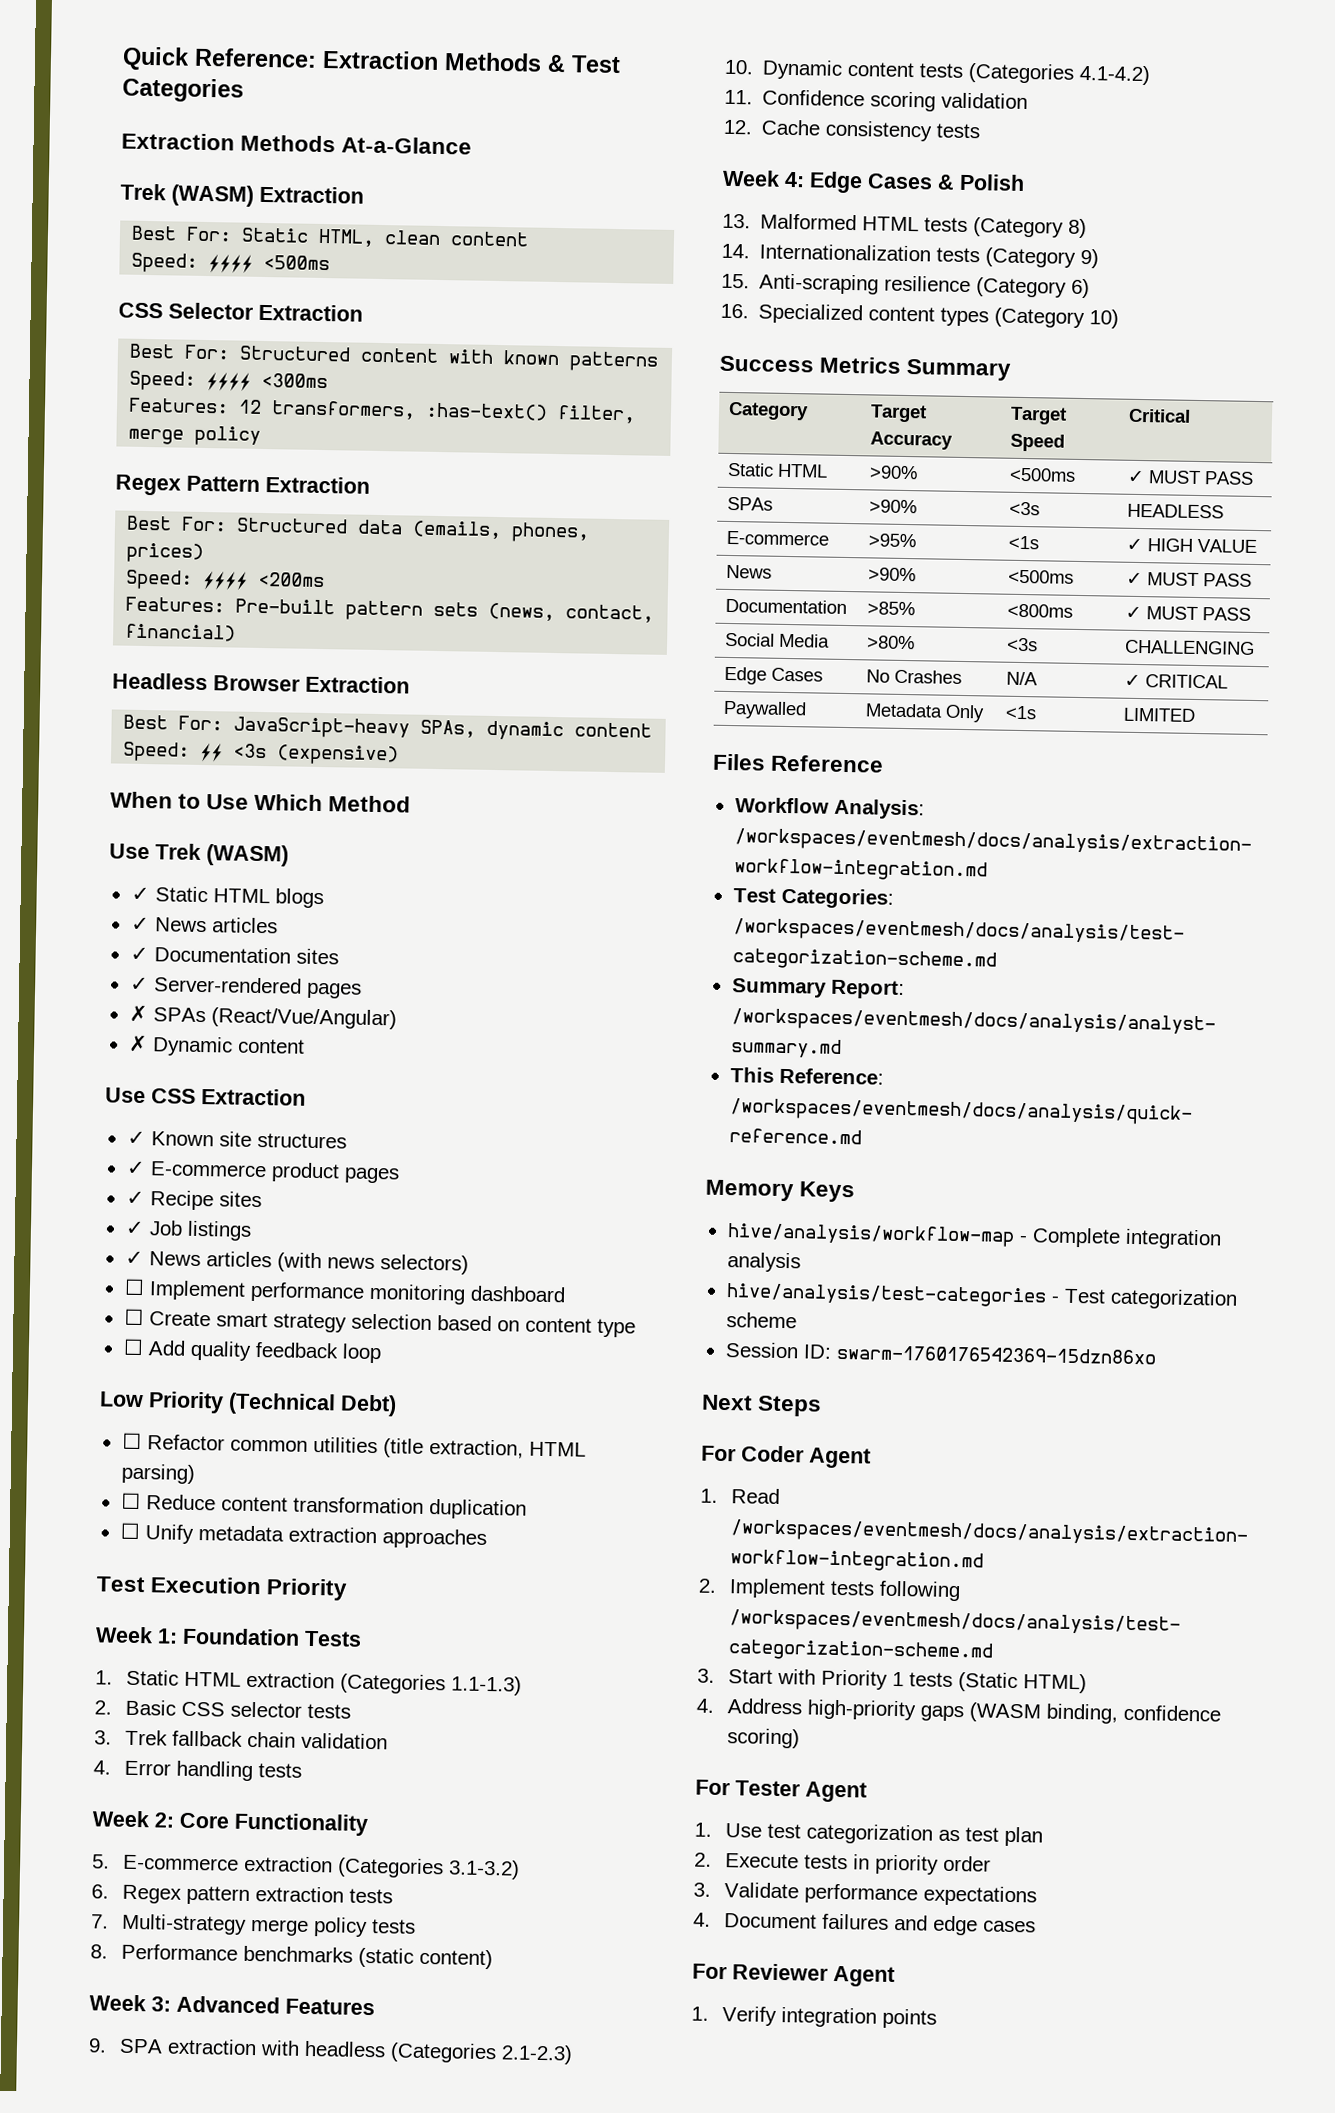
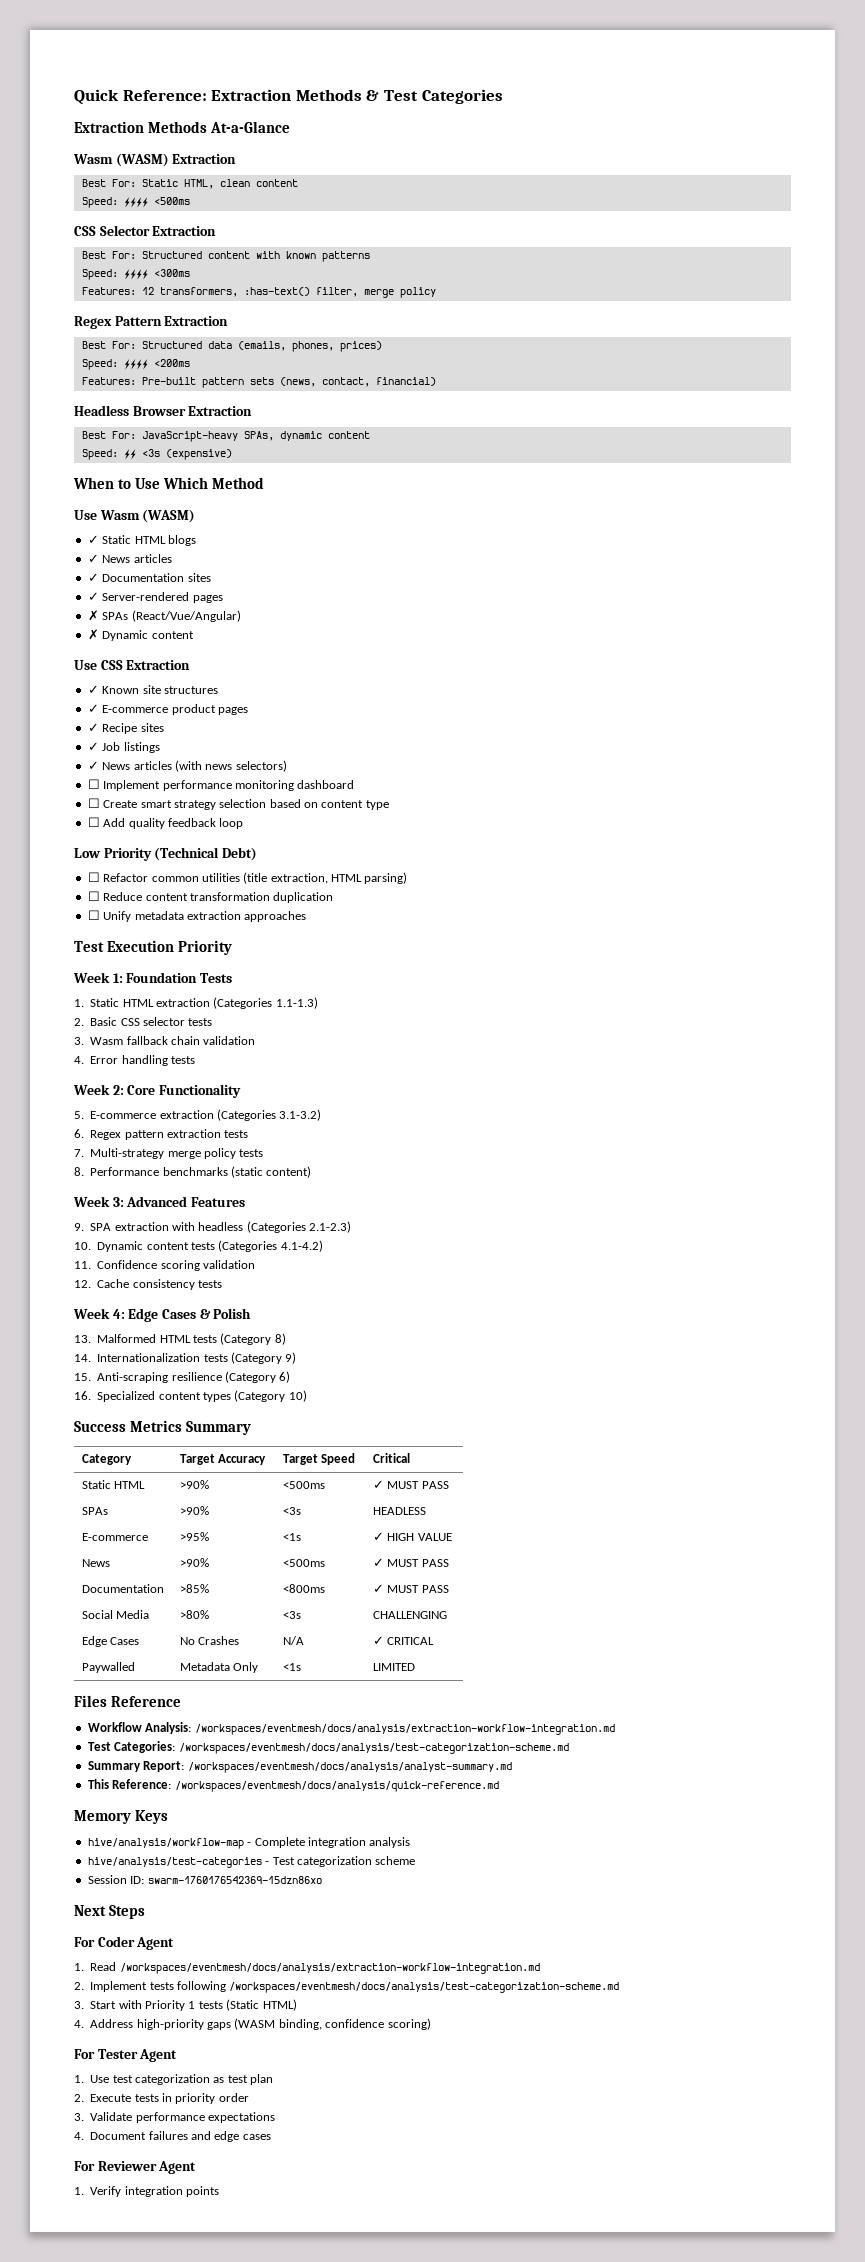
[120,183,166,201] Trek -> [73,154,113,164] Wasm
[155,843,201,860] Trek -> [99,510,140,520] Wasm
[125,1729,169,1746] Trek -> [90,1037,124,1045] Wasm

